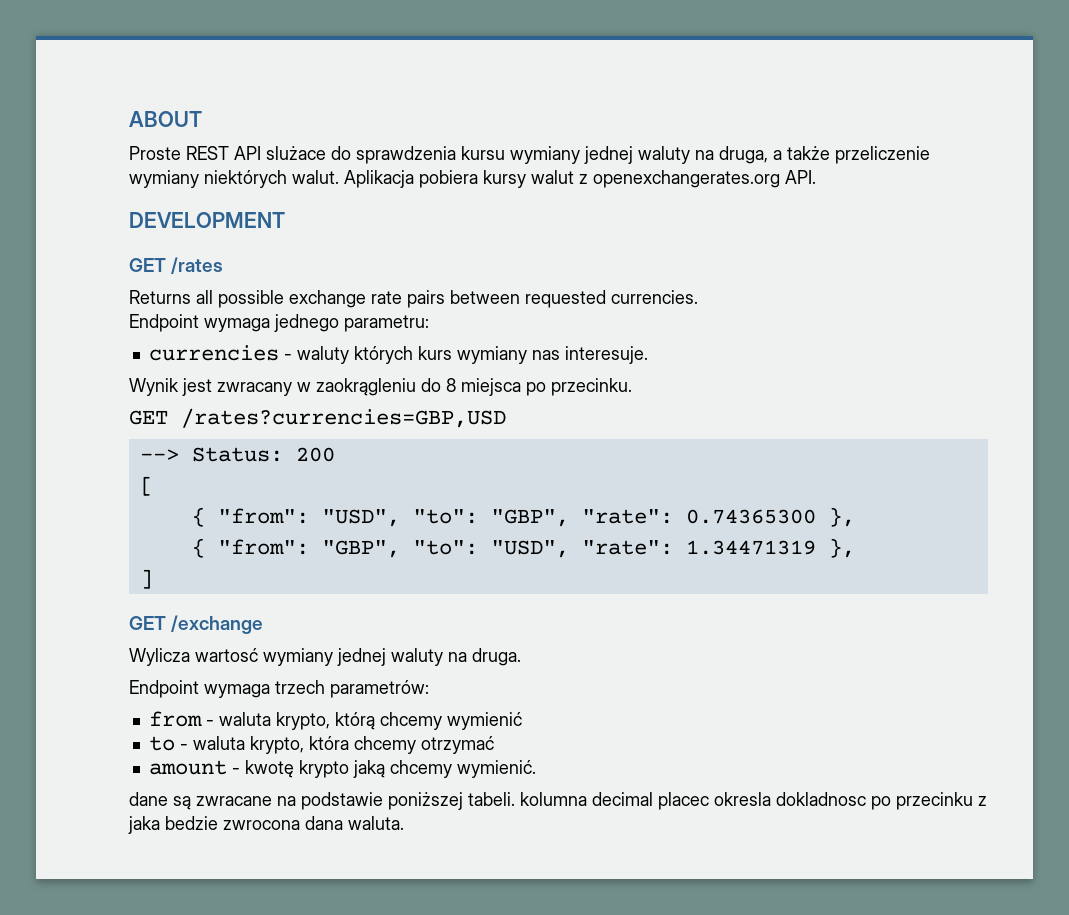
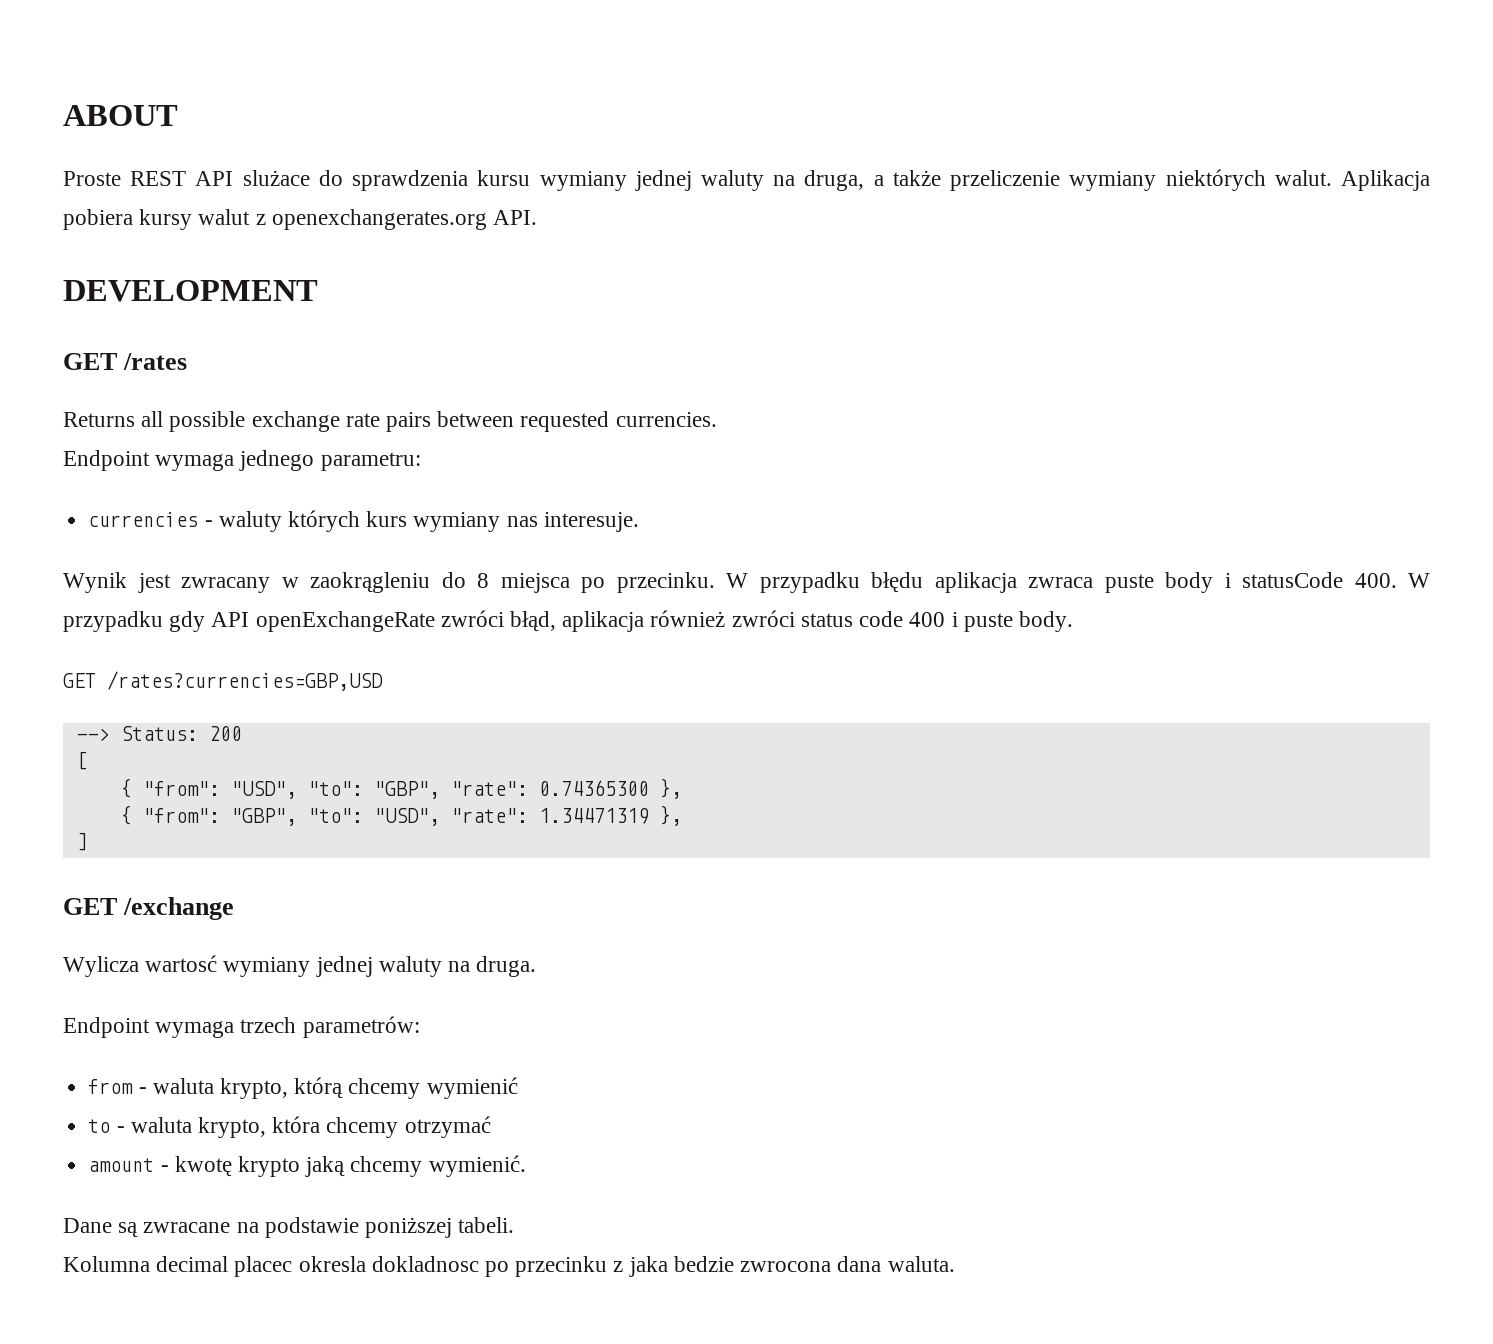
(632, 387) none -> [726,572,1430,593] [63,610,1073,632] W przypadku błędu aplikacja zwraca puste body i statusCode 400. W przypadku gdy API openExchangeRate zwróci błąd, aplikacja również zwróci status code 400 i puste body.
[129,792,168,806] dane -> [63,1218,112,1233] Dane
[520,792,587,806] kolumna -> [63,1256,150,1272] // Kolumna

